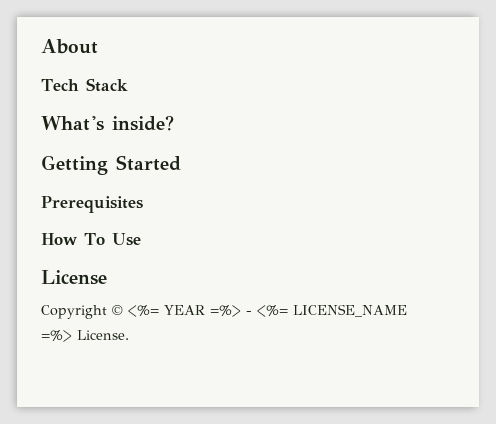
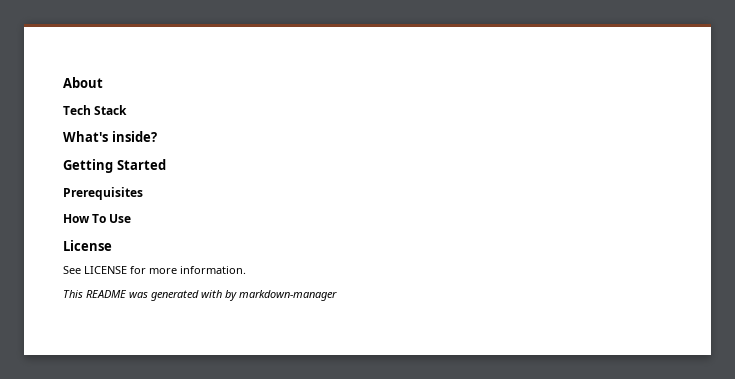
[41,304,407,319] [41,330,129,342] Copyright © <%= YEAR =%> - <%= LICENSE_NAME =%> License. -> [63,266,246,274] [63,290,337,301] See LICENSE for more information. // This README was generated with by markdown-manager

